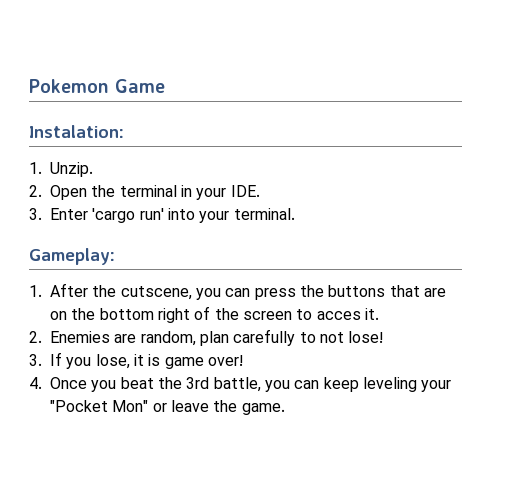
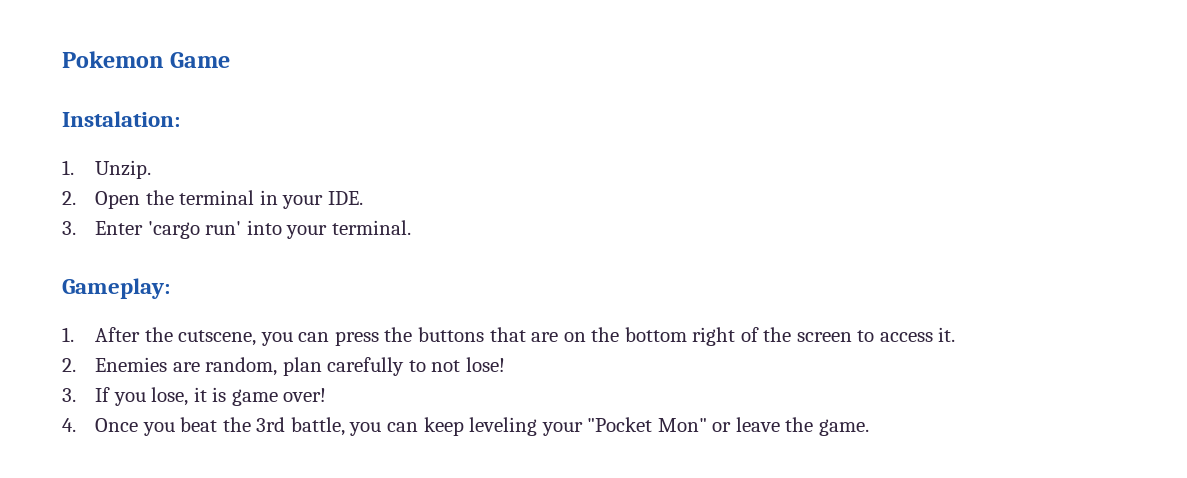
[316,311,361,320] acces -> [879,332,933,342] access

